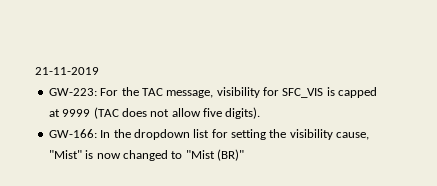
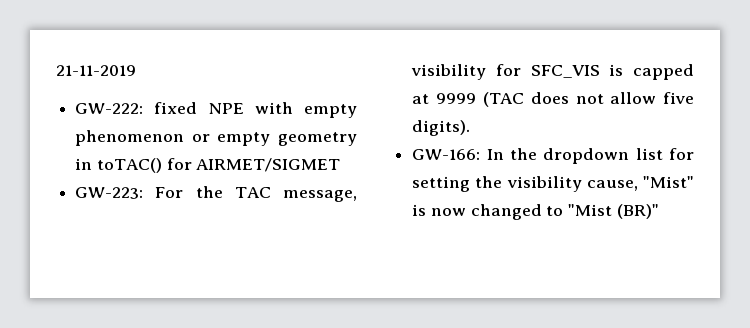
(99, 71) none -> [75,102,357,118] [75,130,357,146] [75,158,341,173] // GW-222: fixed NPE with empty phenomenon or empty geometry in toTAC() for AIRMET/SIGMET

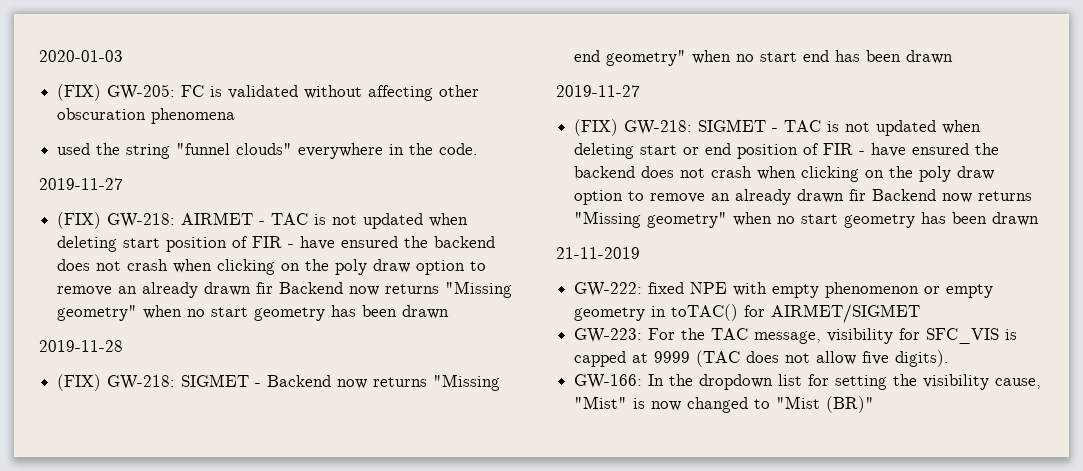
(56, 70) none -> [39,50,123,62] [57,84,480,101] [57,108,236,124] [57,143,479,159] [39,178,123,190] [57,212,469,229] [57,236,496,252] [57,259,487,275] [57,281,513,298] [57,305,450,321] [39,340,123,352] [57,374,501,391] [574,50,954,66] [556,85,640,97] [574,119,982,136] [574,143,1000,159] [574,166,995,182] [574,189,1033,205] [574,211,1040,228] 2020-01-03 // (FIX) GW-205: FC is validated without affecting other obscuration phenomena // used the string "funnel clouds" everywhere in the code. // 2019-11-27 // (FIX) GW-218: AIRMET - TAC is not updated when deleting start position of FIR - have ensured the backend does not crash when clicking on the poly draw option to remove an already drawn fir Backend now returns "Missing geometry" when no start geometry has been drawn // 2019-11-28 // (FIX) GW-218: SIGMET - Backend now returns "Missing end geometry" when no start end has been drawn // 2019-11-27 // (FIX) GW-218: SIGMET - TAC is not updated when deleting start or end position of FIR - have ensured the backend does not crash when clicking on the poly draw option to remove an already drawn fir Backend now returns "Missing geometry" when no start geometry has been drawn //

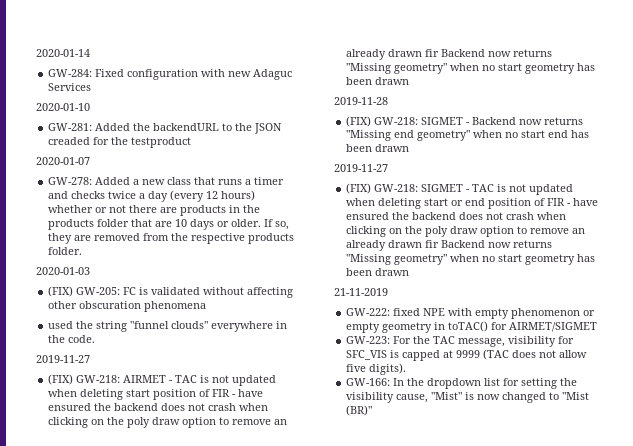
(39, 56) none -> [36,49,90,57] [48,69,293,80] [48,83,92,91] [36,103,90,111] [48,123,283,134] [48,137,192,148] [36,157,90,165] [48,177,285,185] [48,190,256,202] [48,205,261,216] [48,219,290,230] [48,233,295,244] [48,247,83,255] 2020-01-14 // GW-284: Fixed configuration with new Adaguc Services // 2020-01-10 // GW-281: Added the backendURL to the JSON creaded for the testproduct // 2020-01-07 // GW-278: Added a new class that runs a timer and checks twice a day (every 12 hours) whether or not there are products in the products folder that are 10 days or older. If so, they are removed from the respective products folder. //

